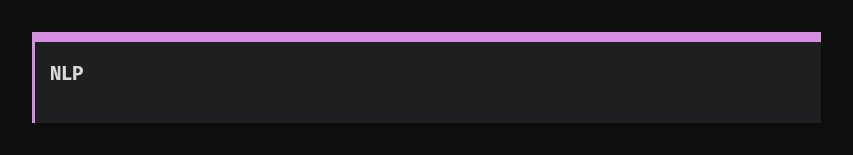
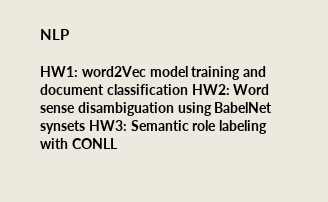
(83, 73) none -> [40,66,267,80] [40,84,270,95] [40,102,273,116] [40,120,268,134] [40,138,118,149] // HW1: word2Vec model training and document classification HW2: Word sense disambiguation using BabelNet synsets HW3: Semantic role labeling with CONLL

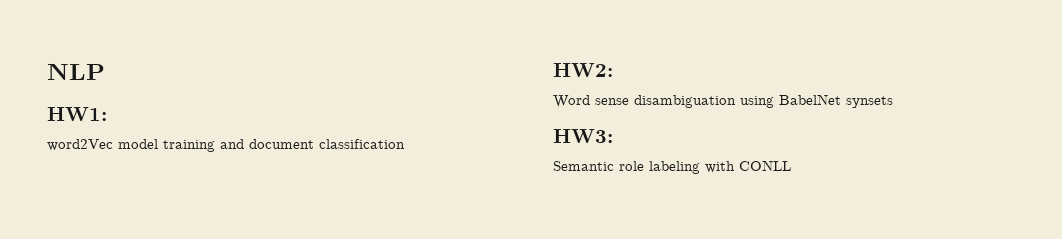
(78, 71) none -> (107, 114) //
(188, 89) none -> (405, 144) //
(230, 89) none -> (613, 70) //
(85, 127) none -> (893, 102) //
(127, 125) none -> (613, 136) //

